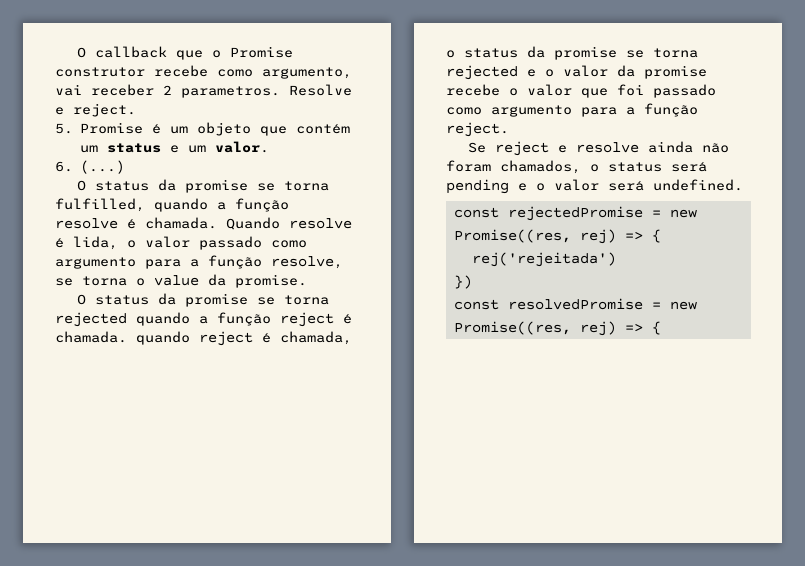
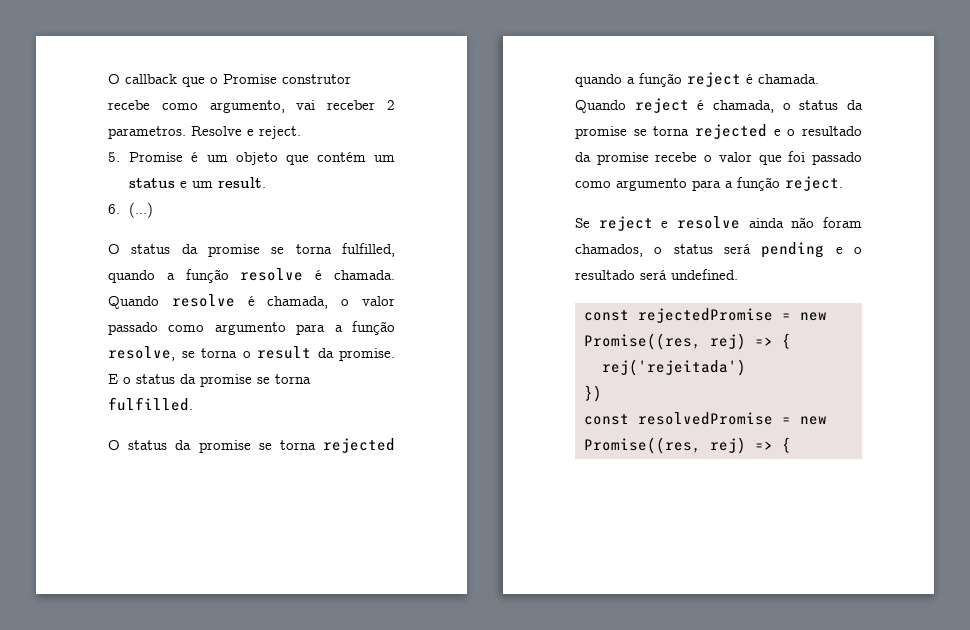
[214,141,269,153] valor. -> [218,177,267,188] result.
[73,236,118,250] lida, -> [267,296,329,309] chamada,
[154,275,199,286] value -> [257,346,311,359] result
(307, 281) none -> [108,374,311,387] [108,397,193,411] E o status da promise se torna fulfilled.
[136,331,190,345] quando -> [575,100,626,113] Quando
[563,65,608,77] valor -> [802,126,862,136] resultado
[554,179,599,191] valor -> [575,270,635,280] resultado

